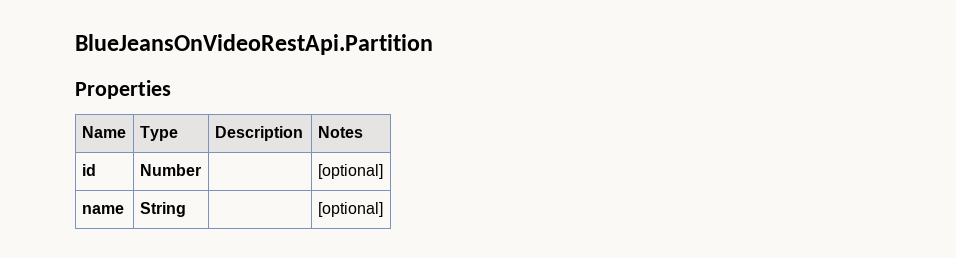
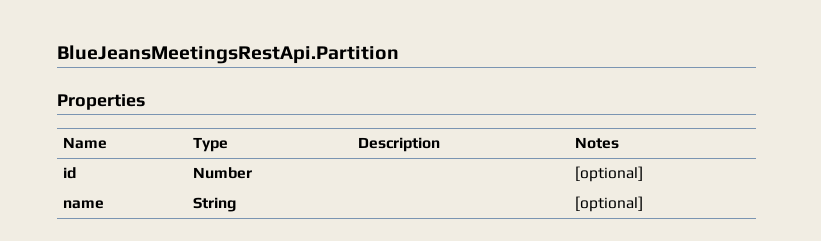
[75,34,433,55] BlueJeansOnVideoRestApi.Partition -> [57,45,399,64] BlueJeansMeetingsRestApi.Partition

